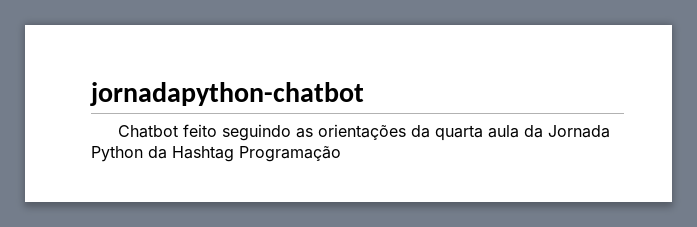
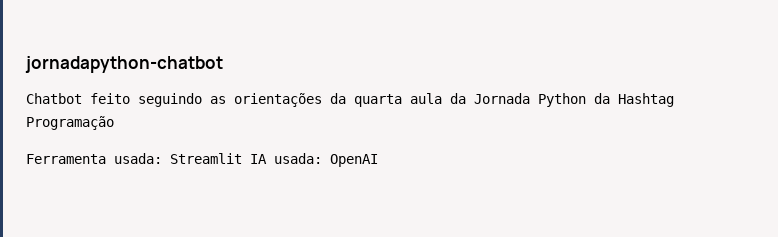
(341, 154) none -> [26,153,378,167] // Ferramenta usada: Streamlit IA usada: OpenAI

